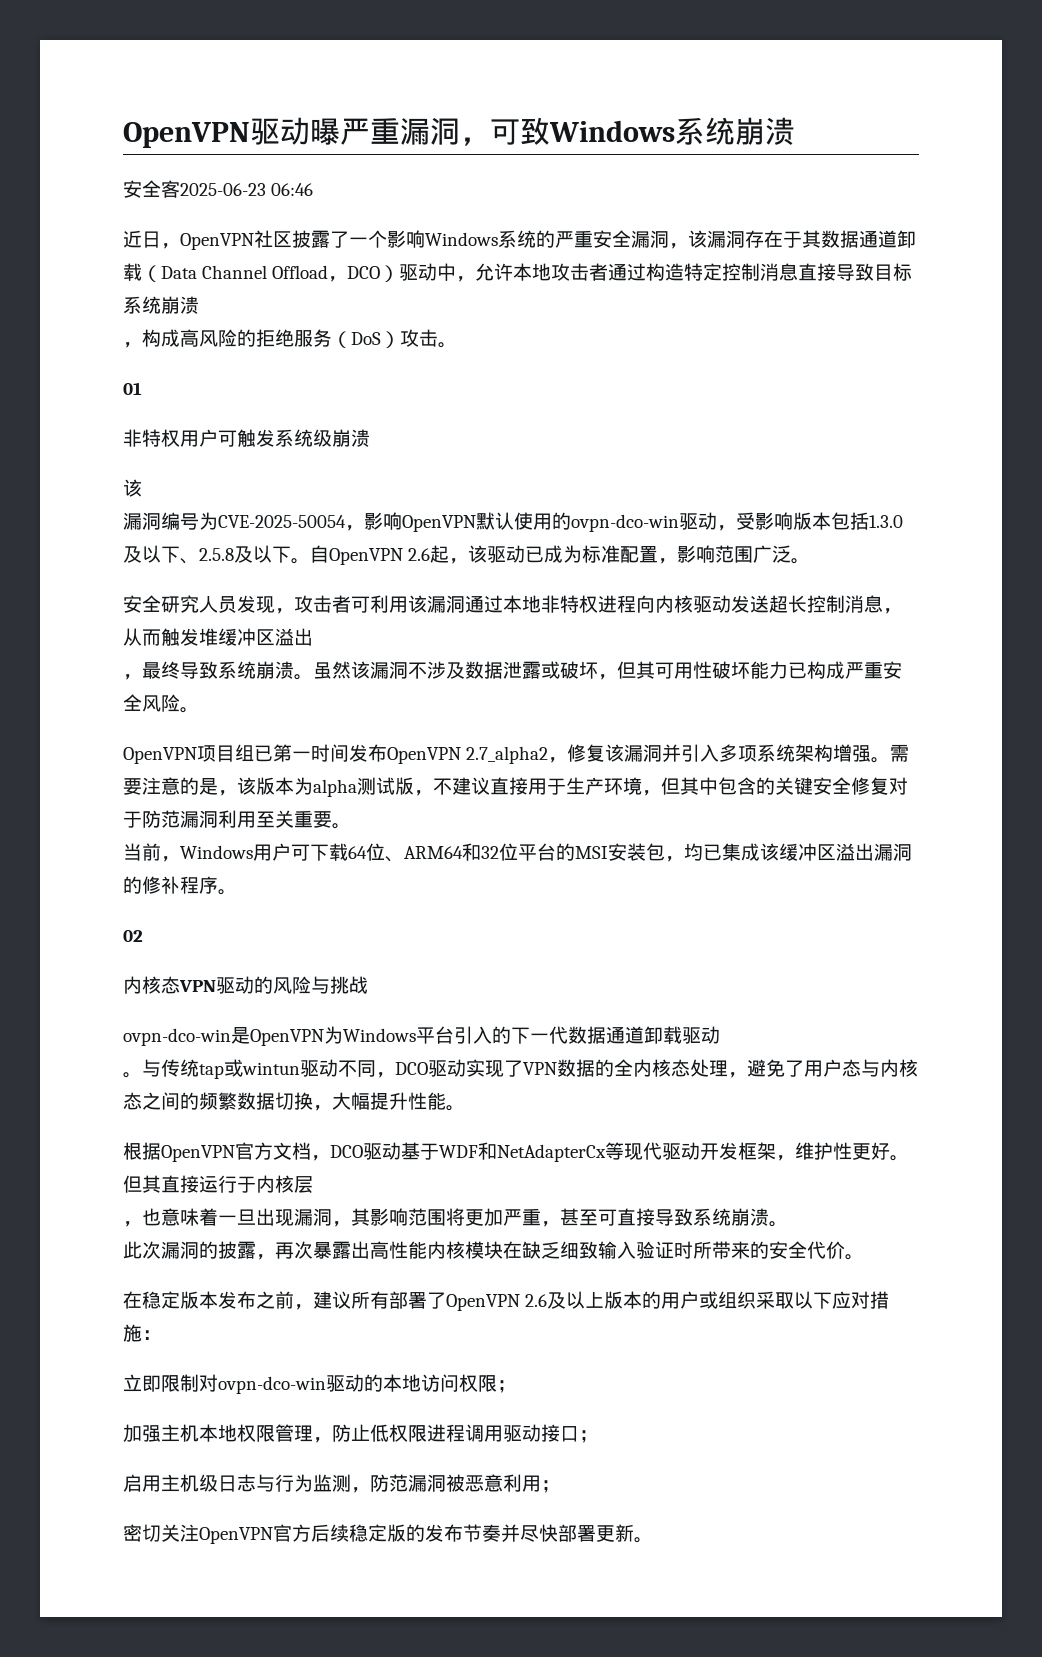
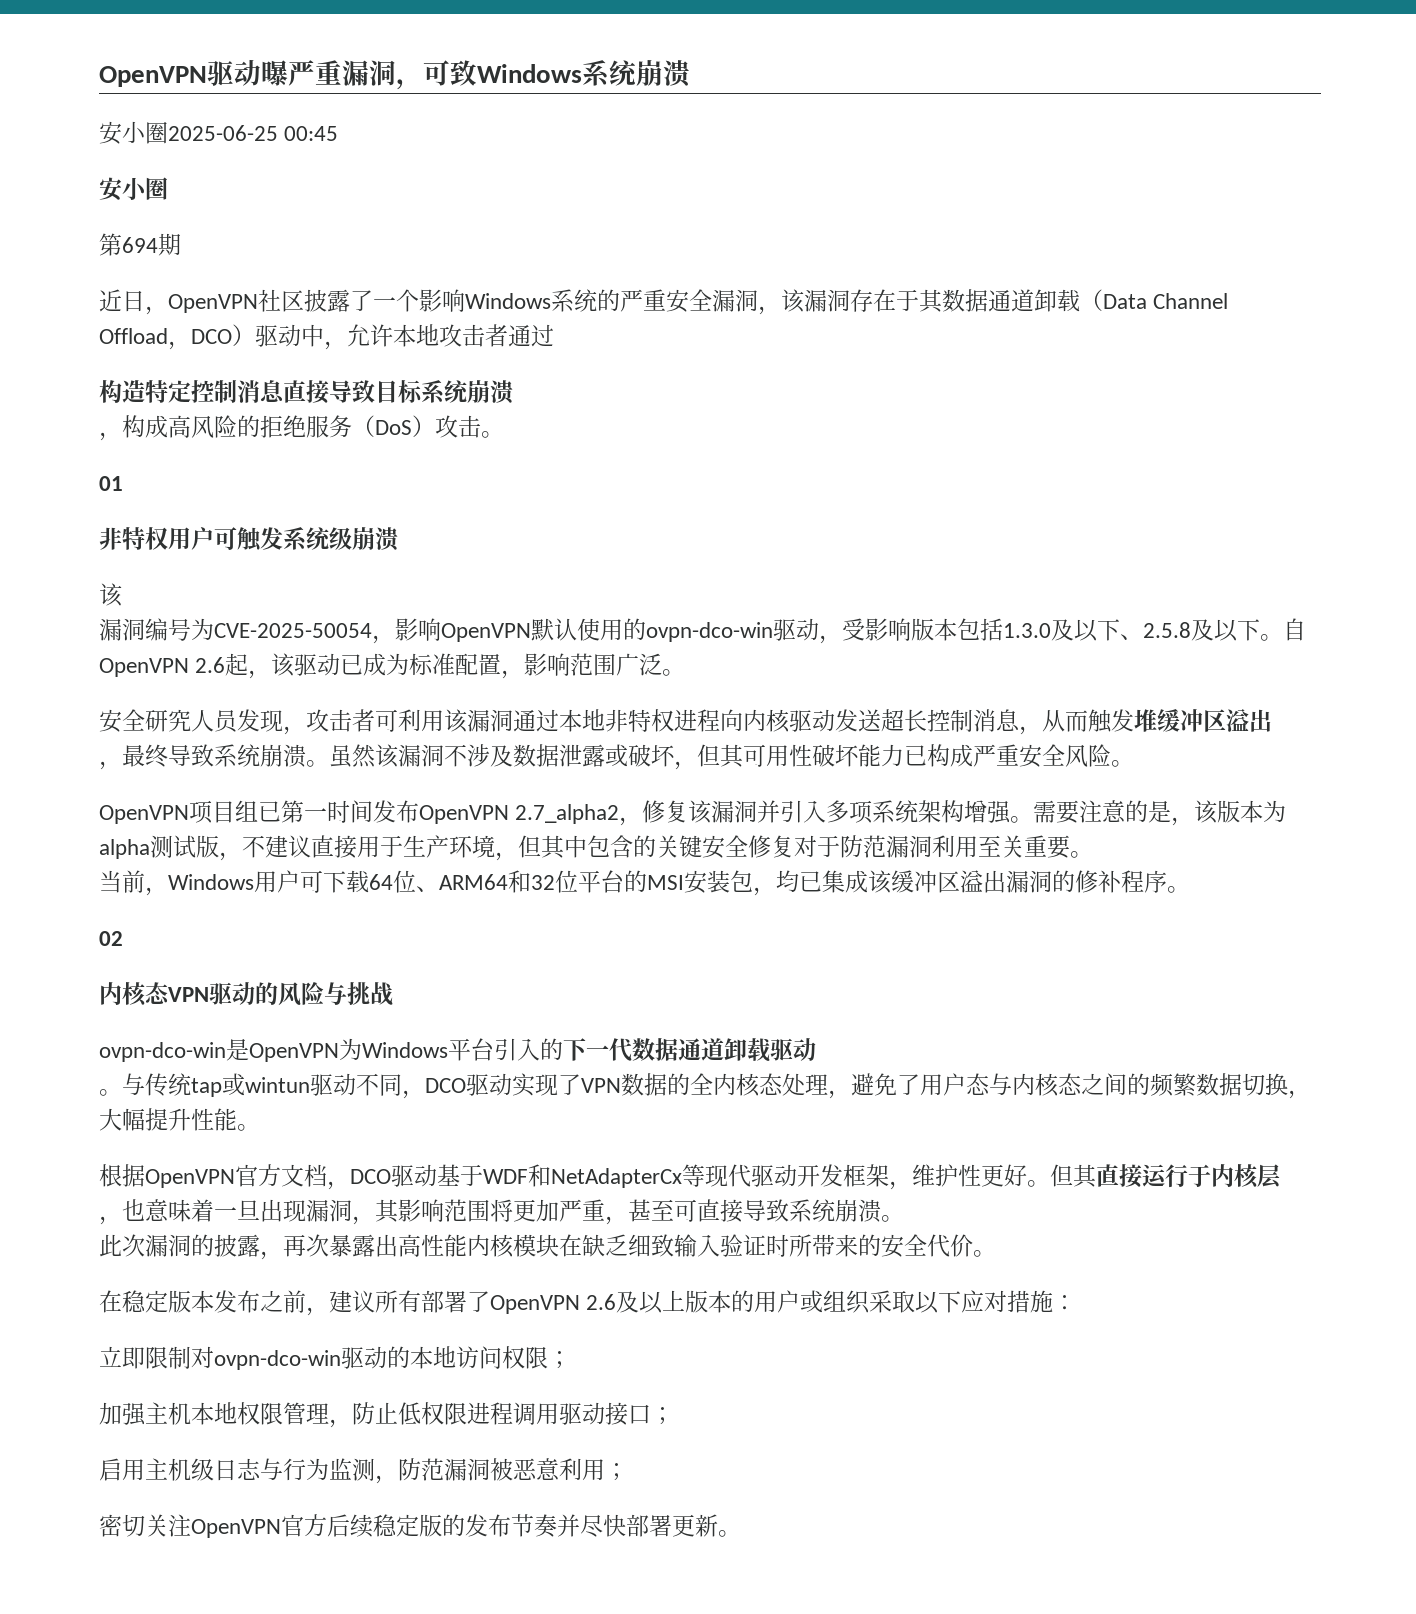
[142,180,314,198] 全客2025-06-23 06:46 -> [122,121,339,144] [99,177,168,201] [99,233,181,256] 小圈2025-06-25 00:45 // 安小圈 // 第694期
(647, 272) none -> (554, 335) //

